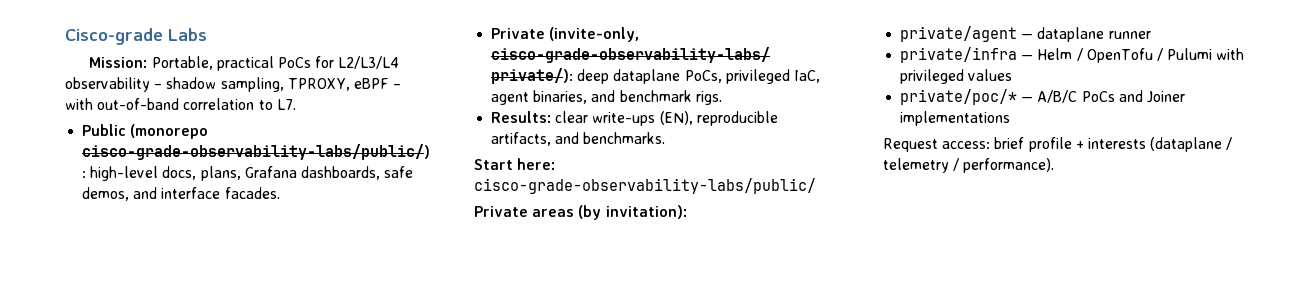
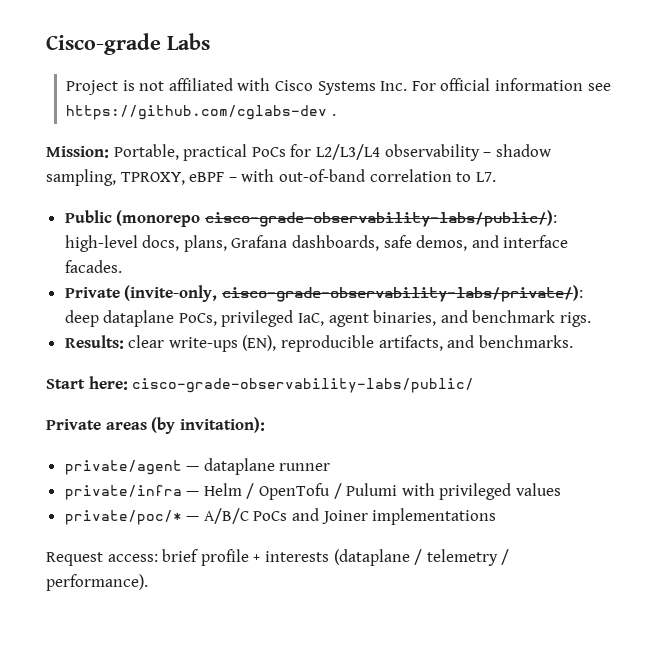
(207, 34) none -> [66,78,611,95] [66,105,336,120] // Project is not affiliated with Cisco Systems Inc. For official information see https://github.com/cglabs-dev .

